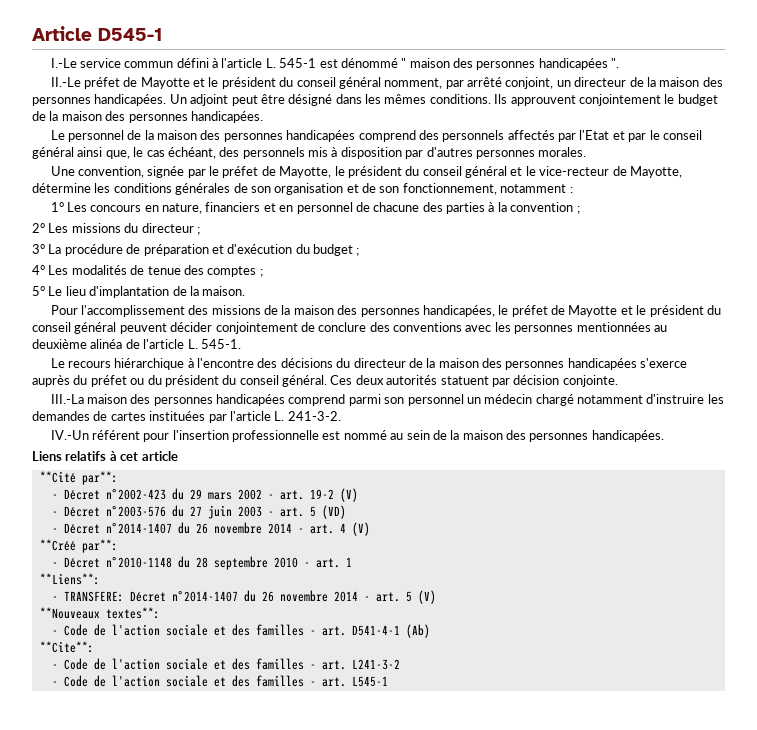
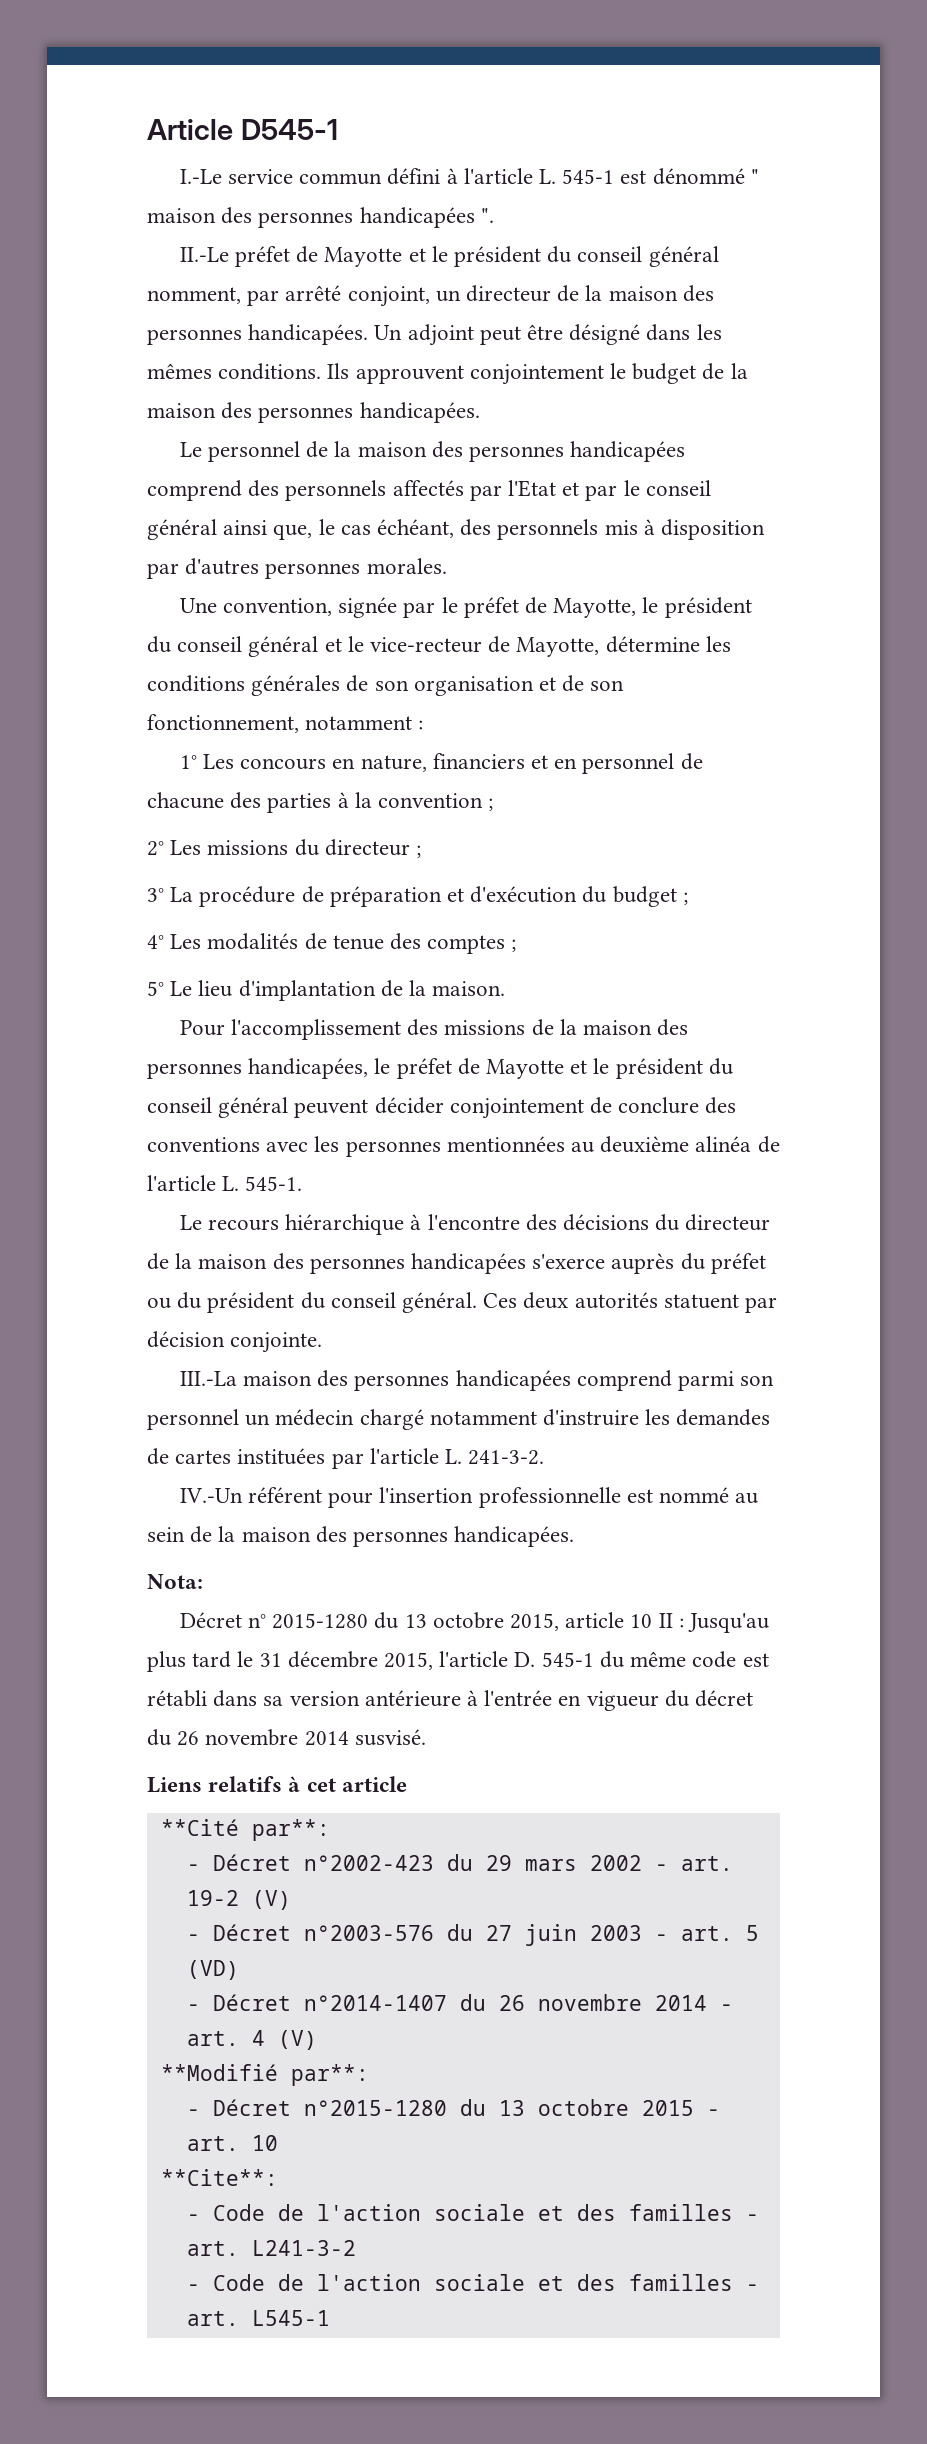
(664, 436) none -> [147,1574,203,1589] [179,1612,770,1633] [147,1651,769,1672] [147,1690,754,1711] [147,1729,426,1746] // Nota: // Décret n° 2015-1280 du 13 octobre 2015, article 10 II : Jusqu'au plus tard le 31 décembre 2015, l'article D. 545-1 du même code est rétabli dans sa version antérieure à l'entrée en vigueur du décret du 26 novembre 2014 susvisé.
[39,539,118,553] [51,556,352,570] [39,573,100,585] [51,590,436,604] [39,607,160,619] [51,624,430,638] **Créé par**: // - Décret n°2010-1148 du 28 septembre 2010 - art. 1 // **Liens**: // - TRANSFERE: Décret n°2014-1407 du 26 novembre 2014 - art. 5 (V) // **Nouveaux textes**: // - Code de l'action sociale et des familles - art. D541-4-1 (Ab) -> [160,2064,369,2086] [186,2099,720,2116] [186,2135,278,2151] **Modifié par**: // - Décret n°2015-1280 du 13 octobre 2015 - art. 10

